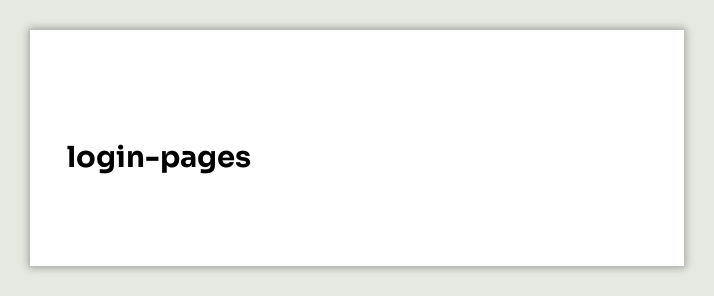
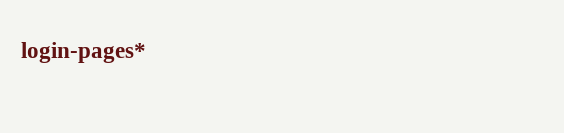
[67,144,251,174] login-pages -> [21,42,146,63] login-pages*

